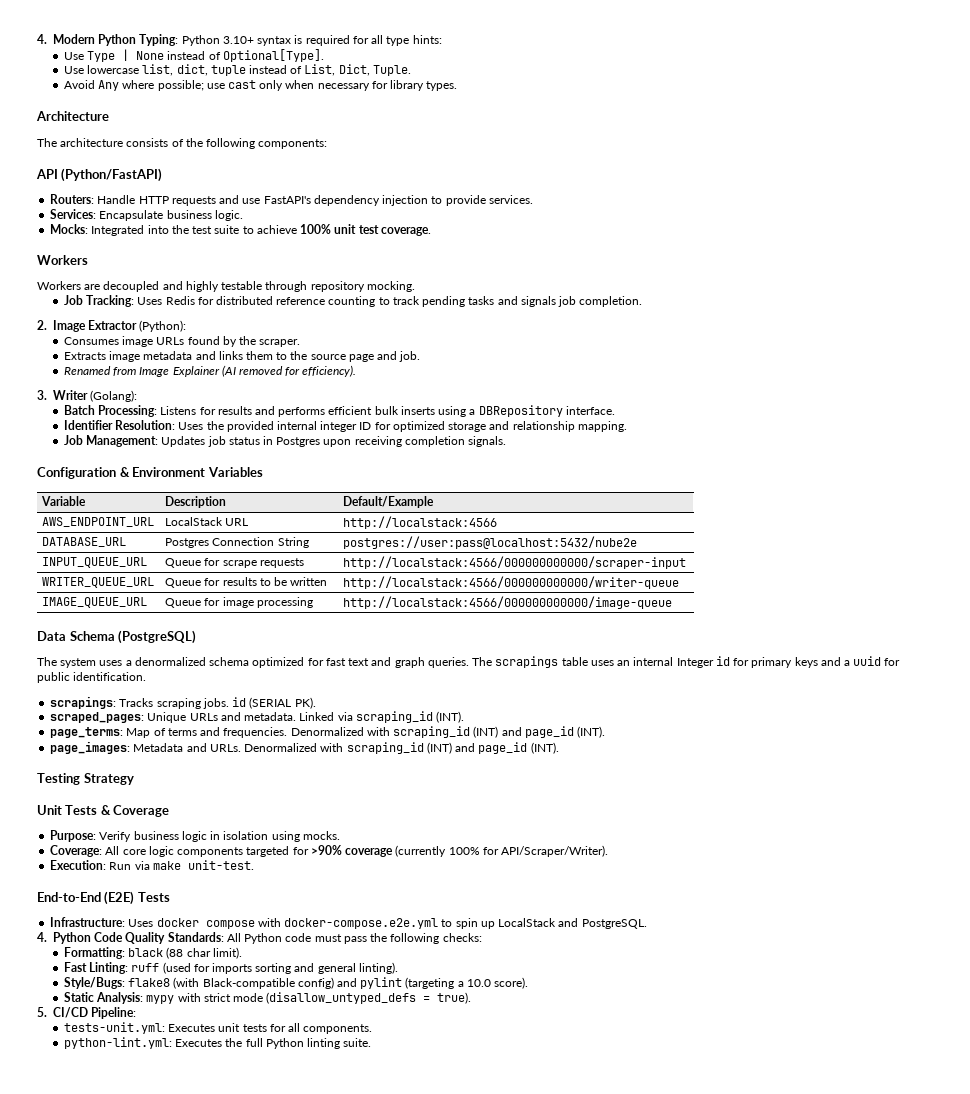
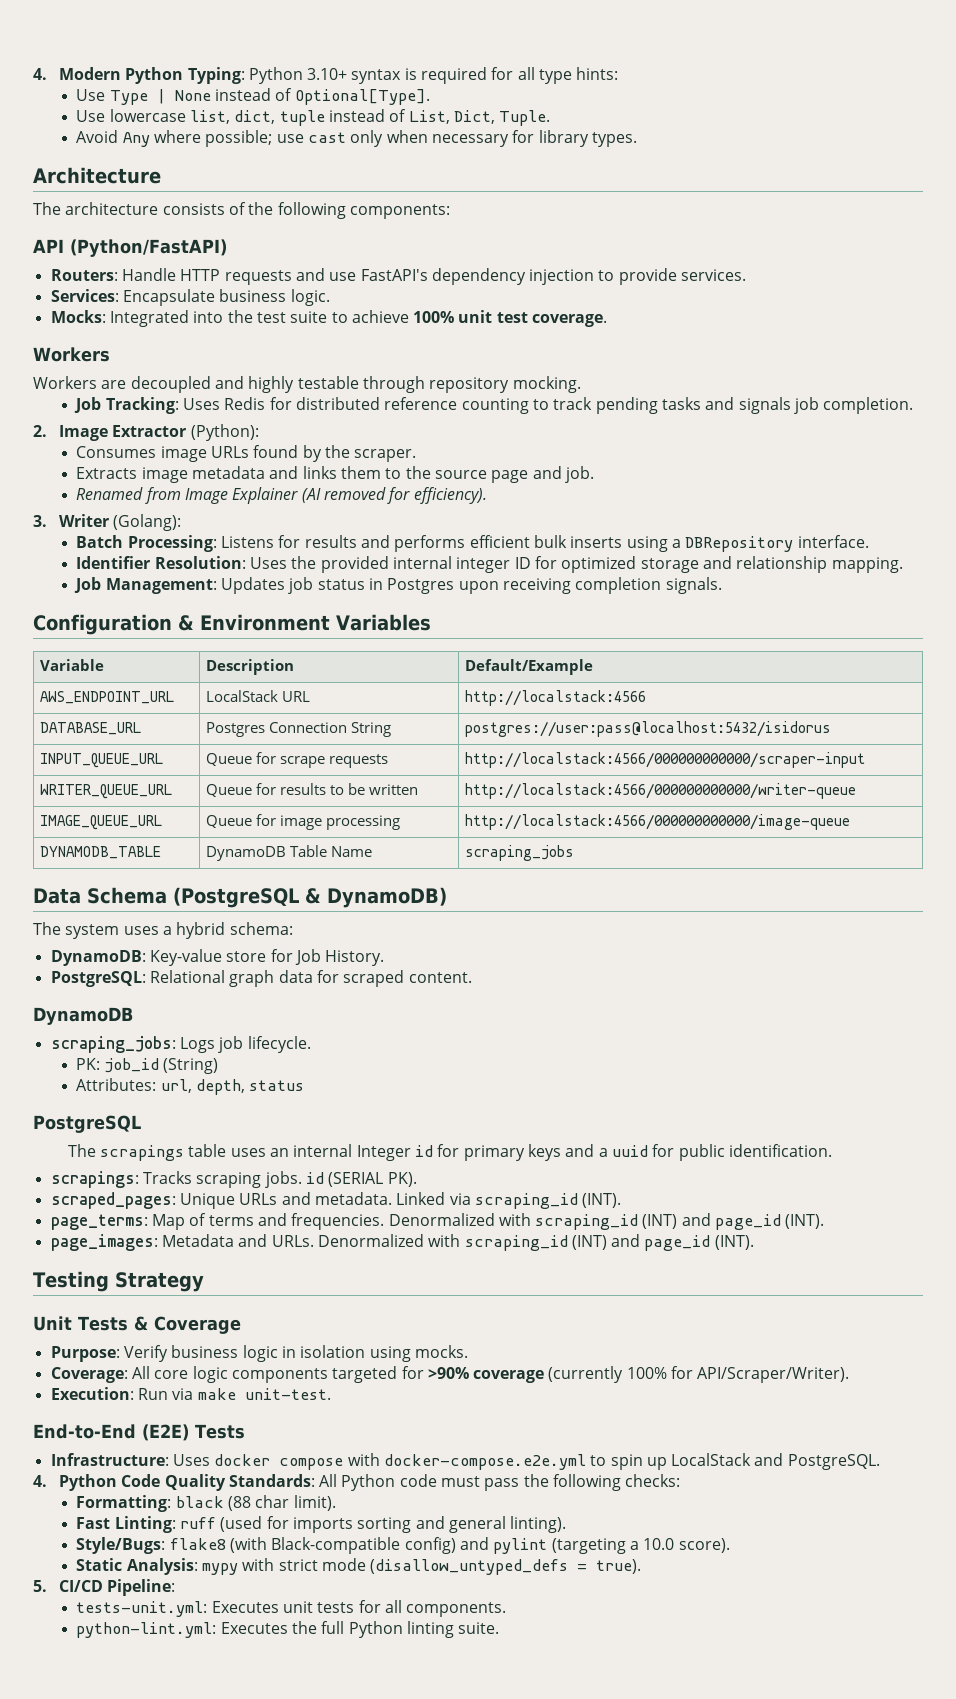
[343,536,638,549] postgres://user:pass@localhost:5432/nube2e -> [464,721,831,737] postgres://user:pass@localhost:5432/isidorus
(673, 602) none -> [39,846,161,859] [205,845,372,861] [464,845,574,861] // DYNAMODB_TABLE | DynamoDB Table Name | scraping_jobs
[118,630,197,644] (PostgreSQL) -> [173,887,447,908] (PostgreSQL & DynamoDB)
[134,657,469,668] denormalized schema optimized for fast text and graph queries. -> [176,922,293,939] [50,949,385,966] [50,970,472,987] [33,1007,133,1025] [50,1036,311,1053] [76,1058,219,1074] [76,1078,305,1095] [33,1115,141,1133] hybrid schema: // DynamoDB: Key-value store for Job History. // PostgreSQL: Relational graph data for scraped content. // DynamoDB // scraping_jobs: Logs job lifecycle. // PK: job_id (String) // Attributes: url, depth, status // PostgreSQL //

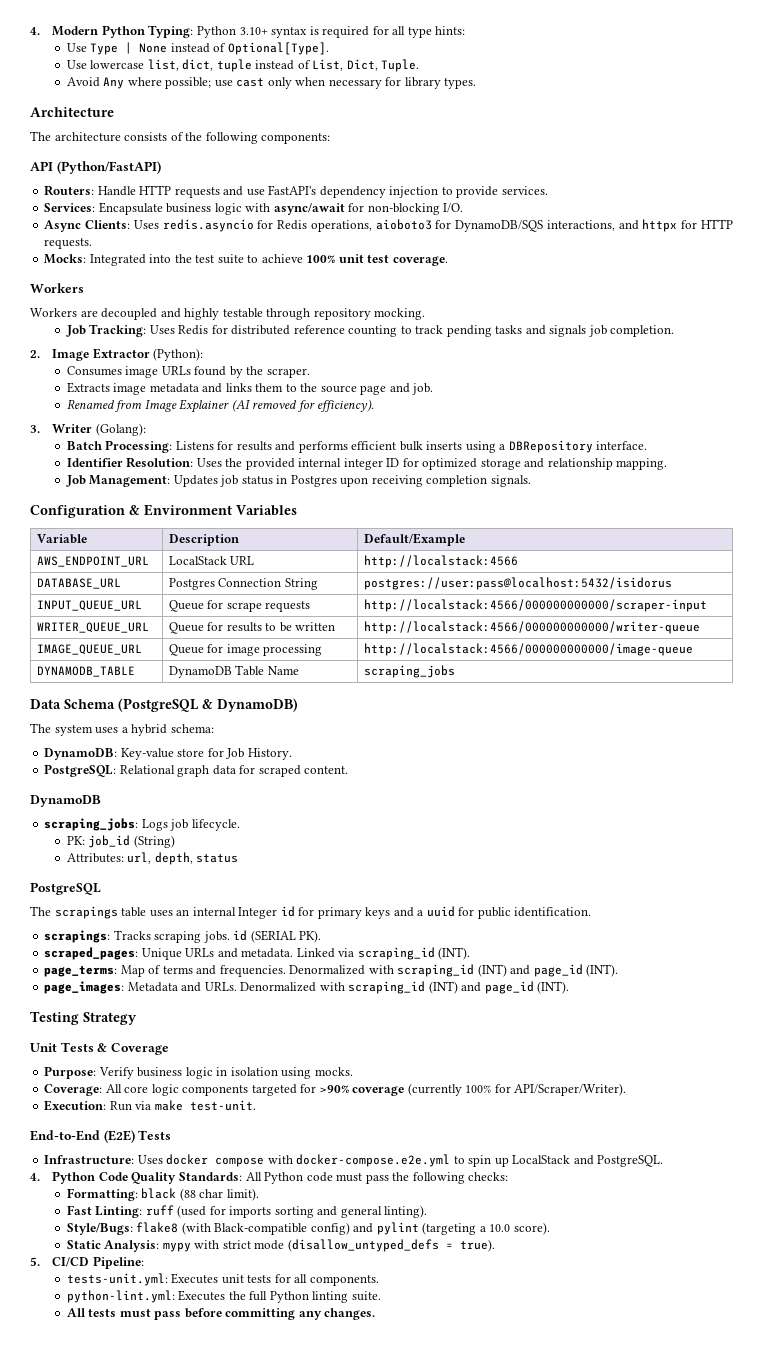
[290,289,330,306] logic. -> [214,203,464,215] [44,219,734,232] [44,238,93,249] logic with async/await for non-blocking I/O. // Async Clients: Uses redis.asyncio for Redis operations, aioboto3 for DynamoDB/SQS interactions, and httpx for HTTP requests.
[244,1388,331,1400] unit-test. -> [189,1100,256,1111] test-unit.
(500, 1628) none -> [66,1308,376,1320] // All tests must pass before committing any changes.

